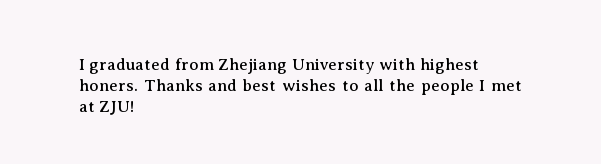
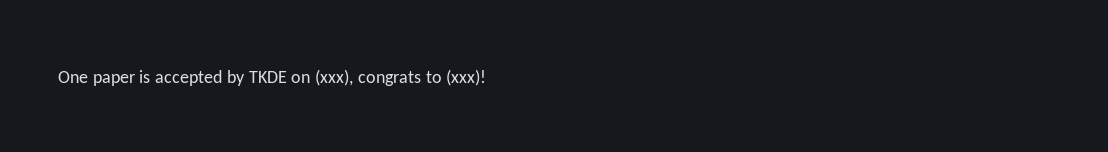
[79,58,479,74] [79,79,522,95] [79,101,135,115] I graduated from Zhejiang University with highest honers. Thanks and best wishes to all the people I met at ZJU! -> [58,69,487,86] One paper is accepted by TKDE on (xxx), congrats to (xxx)!

